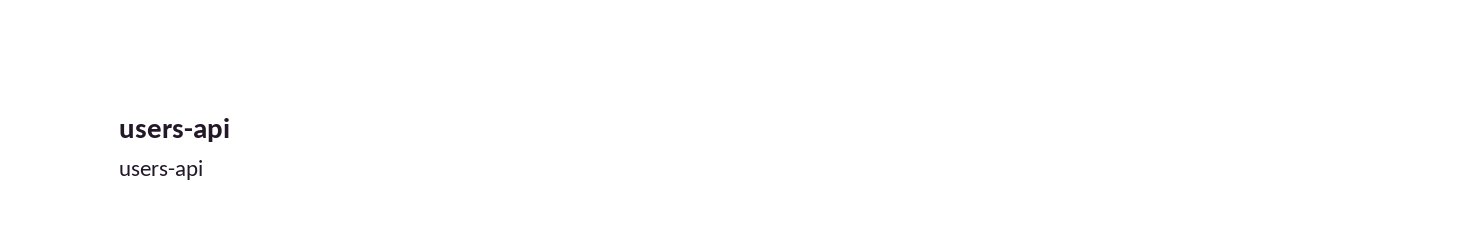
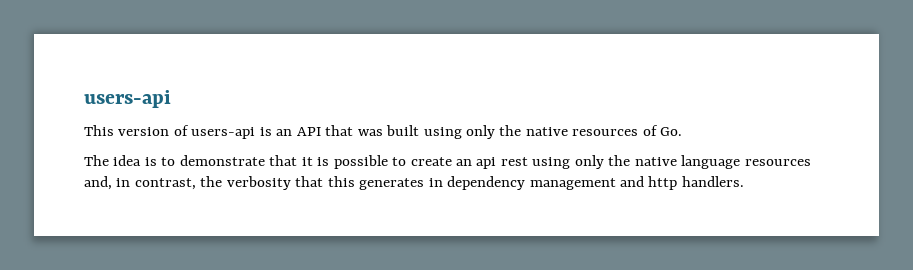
[119,160,203,180] users-api -> [84,125,683,139] [84,155,811,169] [84,176,744,190] This version of users-api is an API that was built using only the native resources of Go. // The idea is to demonstrate that it is possible to create an api rest using only the native language resources and, in contrast, the verbosity that this generates in dependency management and http handlers.

